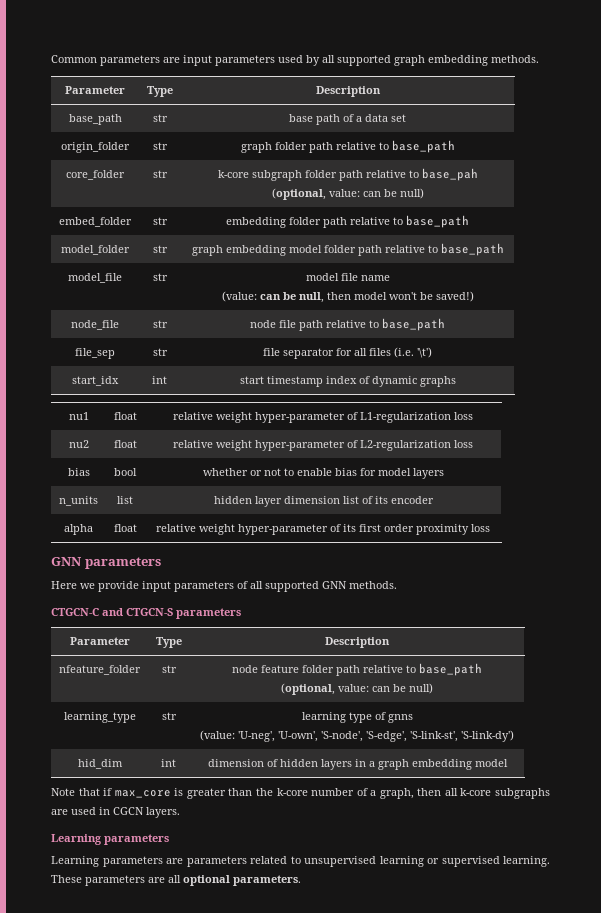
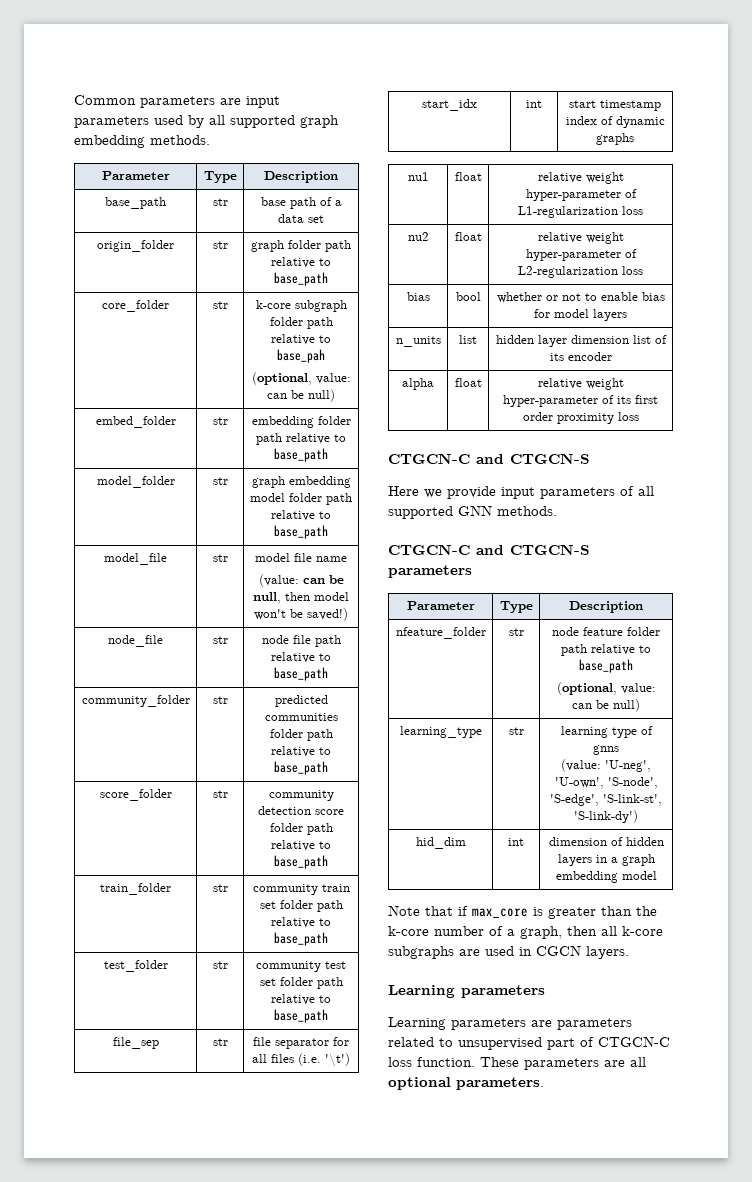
(446, 324) none -> [81,695,190,707] [212,696,228,704] [274,695,328,707] [264,713,338,721] [269,729,333,741] [271,746,331,757] [274,761,328,775] [99,789,172,801] [212,790,228,798] [268,790,334,801] [258,806,344,815] [269,823,333,835] [271,840,331,851] [274,855,328,869] [100,883,171,895] [212,884,228,892] [252,884,350,895] [259,900,343,912] [271,917,331,928] [274,932,328,946] [103,960,168,972] [212,961,228,969] [256,961,346,972] [259,977,343,989] [271,994,331,1005] [274,1009,328,1023] // community_folder | str | predicted communities folder path relative to base_path // score_folder | str | community detection score folder path relative to base_path // train_folder | str | community train set folder path relative to base_path // test_folder | str | community test set folder path relative to base_path
[51,557,161,569] GNN parameters -> [388,453,590,464] CTGCN-C and CTGCN-S
[379,856,550,867] learning or supervised learning. -> [547,1036,670,1050] [388,1057,475,1067] part of CTGCN-C loss function.

